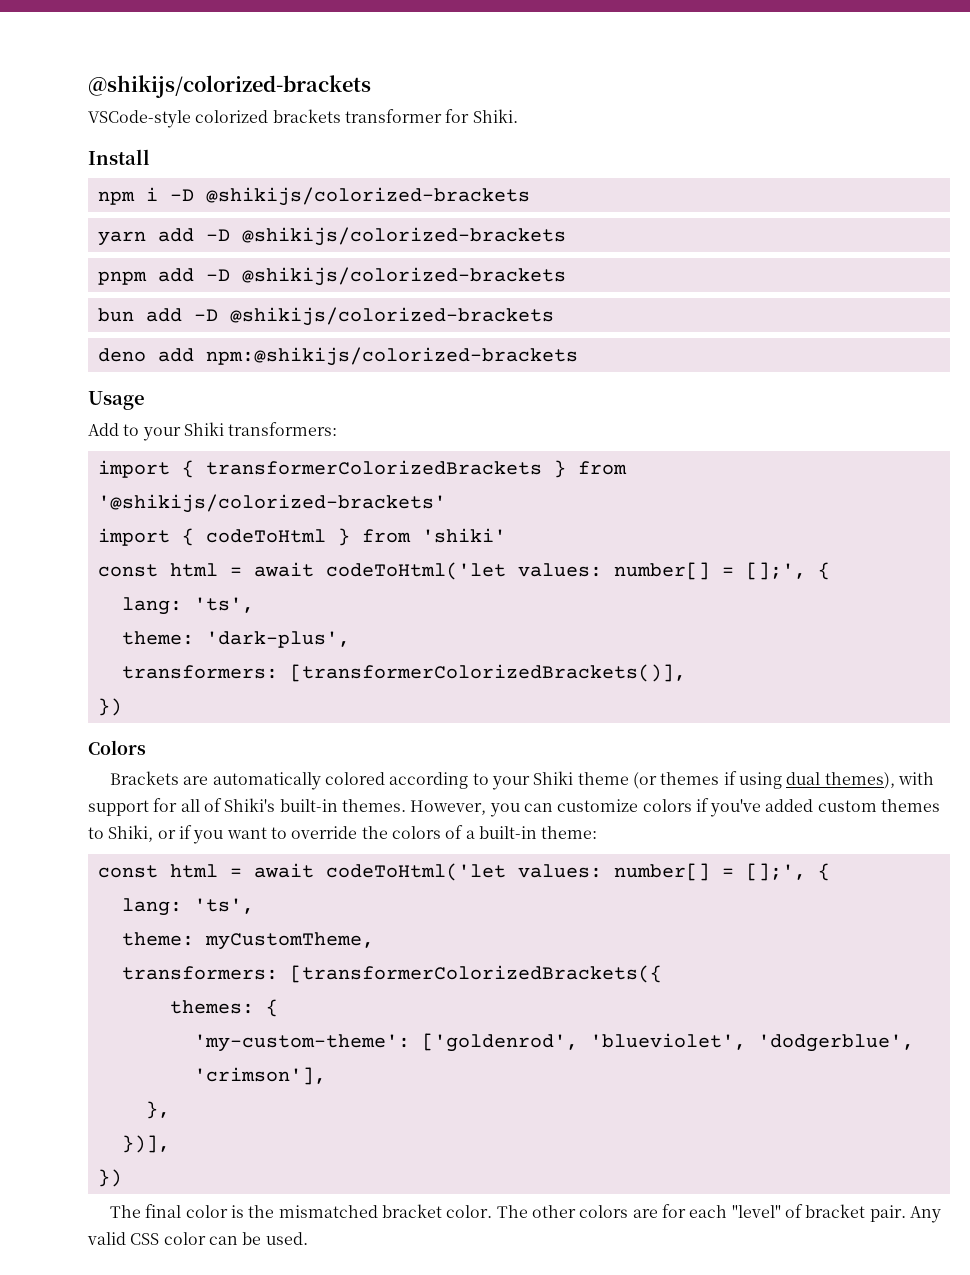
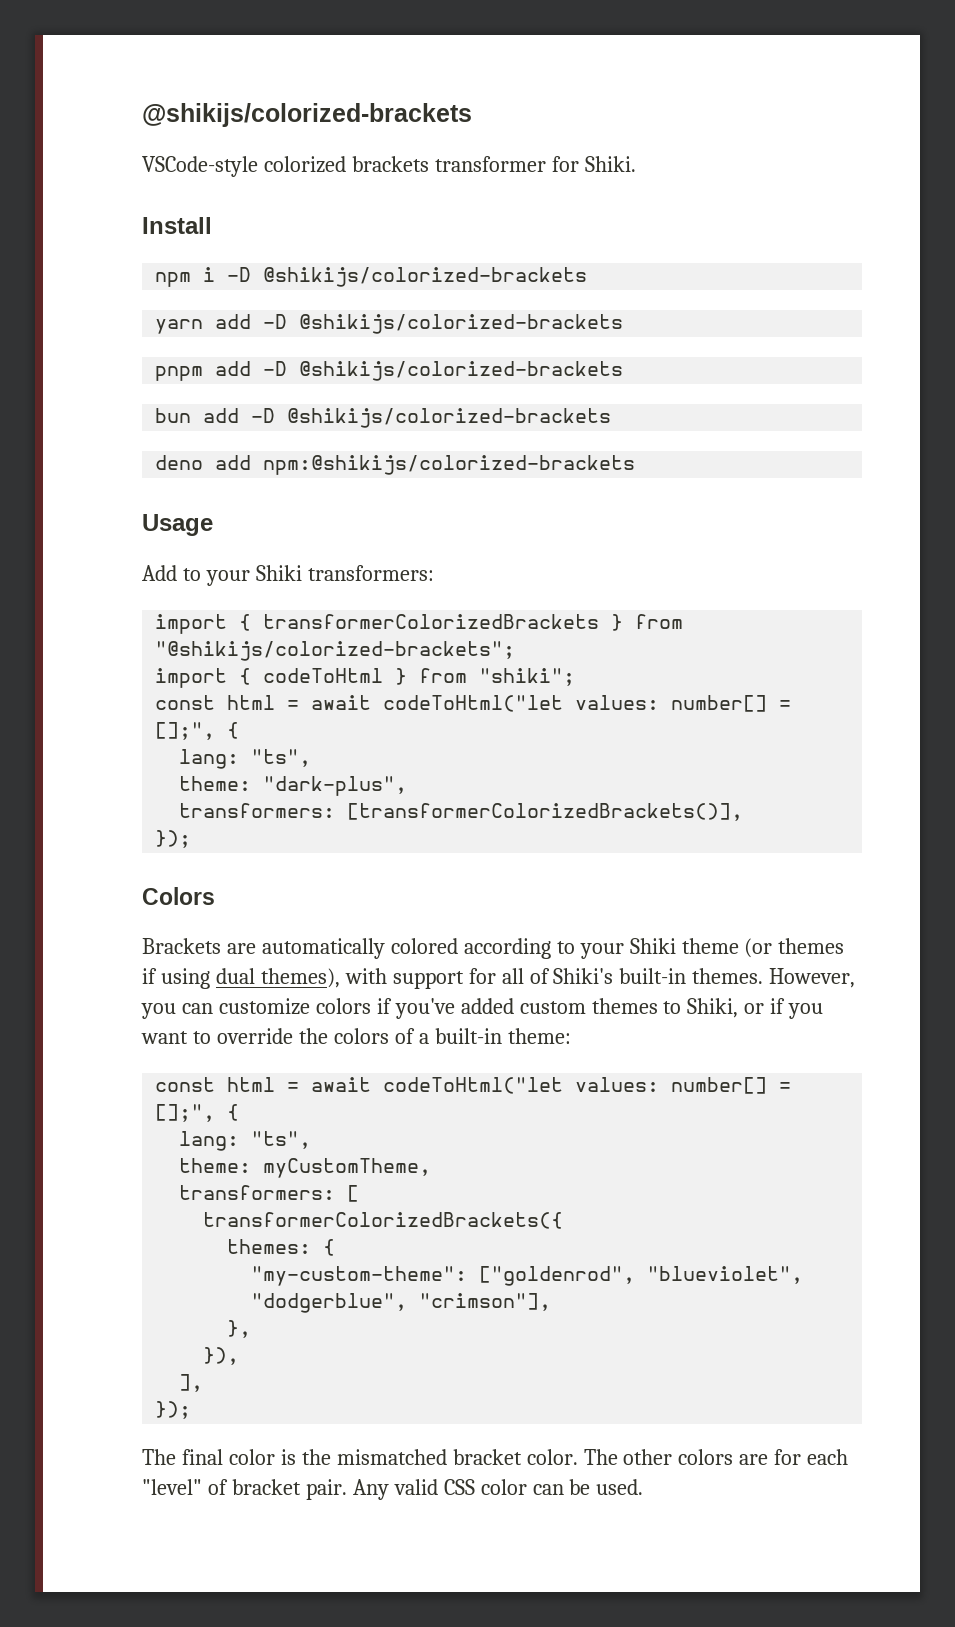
[97,494,446,513] '@shikijs/colorized-brackets' -> [155,641,516,661] "@shikijs/colorized-brackets";
[421,528,506,543] [97,562,830,580] [121,597,254,615] [121,631,350,648] 'shiki' // const html = await codeToHtml('let values: number[] = [];', { // lang: 'ts', // theme: 'dark-plus', -> [479,668,576,686] [155,695,792,712] [155,722,240,740] [179,749,312,769] [179,776,408,796] "shiki"; // const html = await codeToHtml("let values: number[] = [];", { // lang: "ts", // theme: "dark-plus",
[97,698,122,716] }) -> [155,830,192,848] });
[325,863,830,881] [121,898,254,916] codeToHtml('let values: number[] = [];', { // lang: 'ts', -> [383,1077,792,1094] [155,1104,240,1122] [179,1131,312,1151] codeToHtml("let values: number[] = [];", { // lang: "ts",
[289,965,662,983] [transformerColorizedBrackets({ -> [347,1185,360,1202] [203,1212,564,1229] [ // transformerColorizedBrackets({
[193,1033,914,1052] [193,1067,326,1085] [145,1101,170,1119] [121,1135,170,1153] [97,1169,122,1187] 'my-custom-theme': ['goldenrod', 'blueviolet', 'dodgerblue', 'crimson'], // }, // })], // }) -> [251,1266,804,1286] [251,1293,552,1313] [227,1320,252,1338] [203,1347,240,1365] [179,1374,204,1392] [155,1401,192,1419] "my-custom-theme": ["goldenrod", "blueviolet", "dodgerblue", "crimson"], // }, // }), // ], // });

